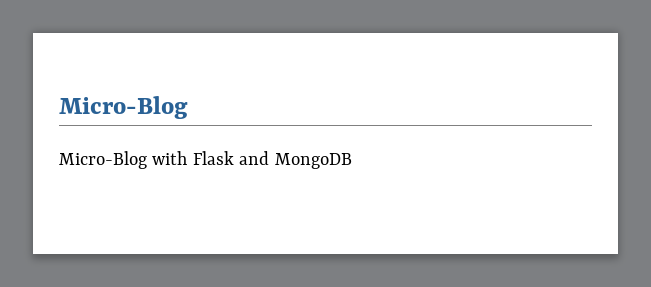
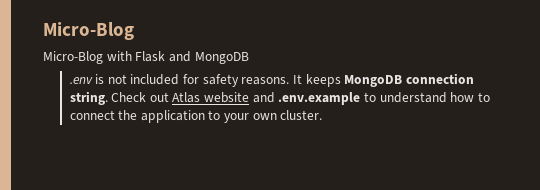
(352, 161) none -> [69,73,474,87] [69,91,490,105] [69,110,323,123] // .env is not included for safety reasons. It keeps MongoDB connection string. Check out Atlas website and .env.example to understand how to connect the application to your own cluster.

